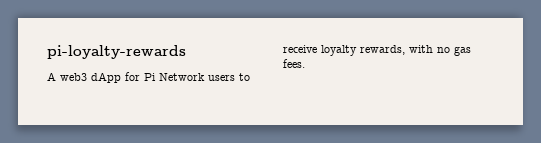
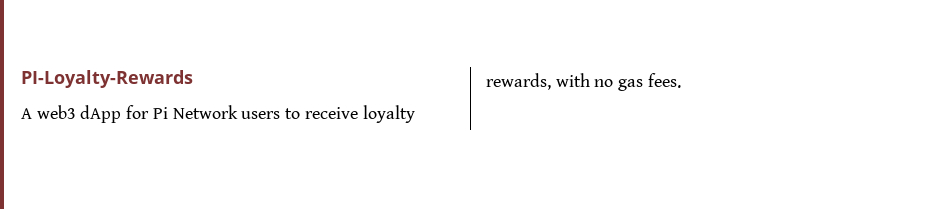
[47,45,186,59] pi-loyalty-rewards -> [21,70,193,88] PI-Loyalty-Rewards

